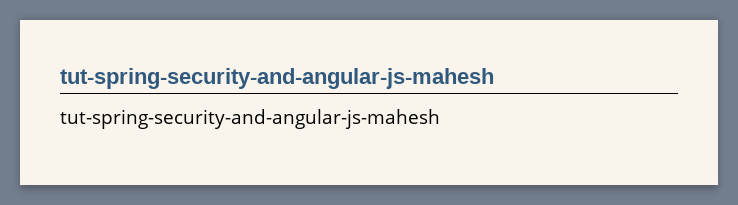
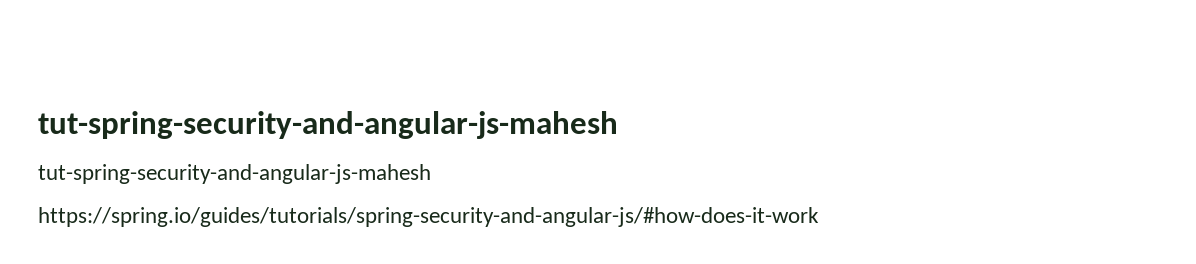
(440, 119) none -> [38,207,819,227] // https://spring.io/guides/tutorials/spring-security-and-angular-js/#how-does-it-work

